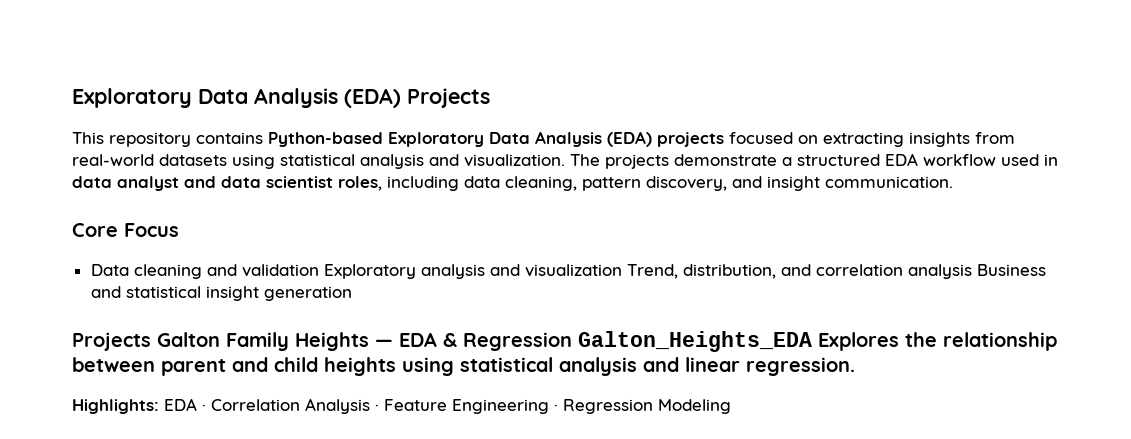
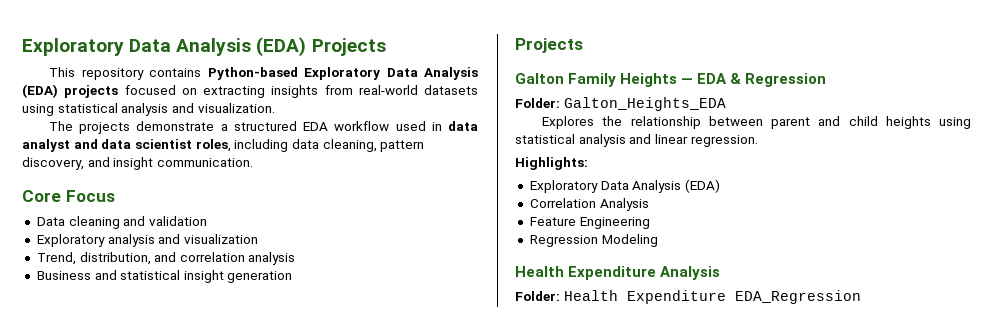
(565, 160) none -> (275, 108) //
(319, 270) none -> (207, 221) //
(622, 270) none -> (258, 239) //
(972, 271) none -> (296, 258) //
(151, 341) none -> (583, 45) //
(572, 341) none -> [515,98,560,108] // Folder:
(812, 341) none -> (726, 104) //
[164,398,206,411] EDA · -> [529,179,720,193] // Exploratory Data Analysis (EDA) //
[375,404,379,411] · -> (649, 204) //
[554,404,558,411] · -> (650, 223) //
(731, 406) none -> [515,266,721,280] [515,290,861,304] // Health Expenditure Analysis // Folder: Health Expenditure EDA_Regression

